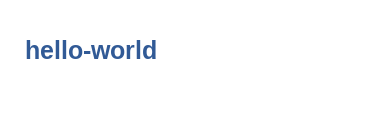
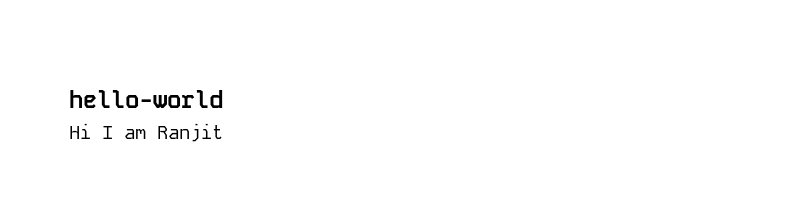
(157, 49) none -> [69,123,223,142] // Hi I am Ranjit

